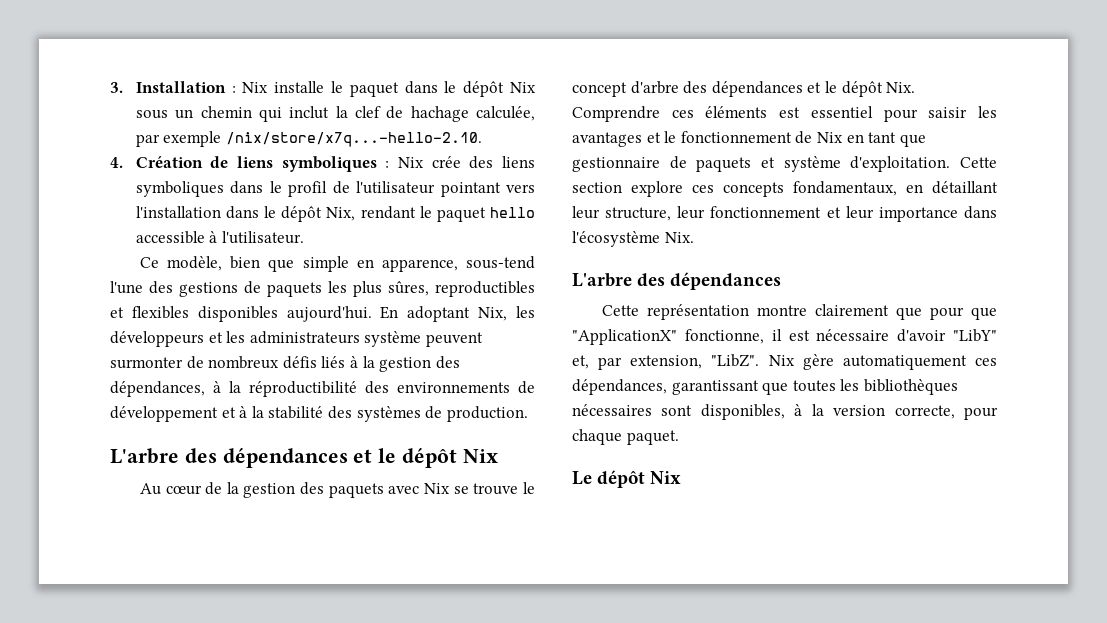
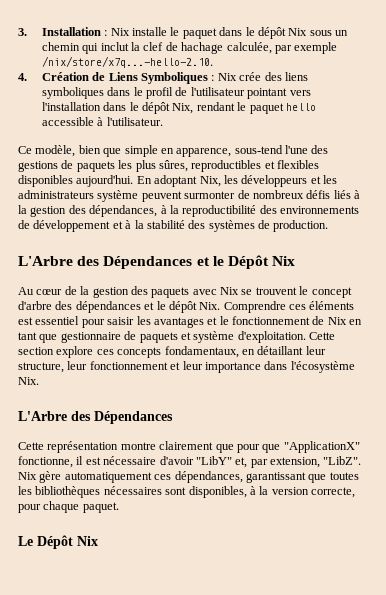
[237,156,377,172] liens symboliques -> [108,72,209,84] Liens Symboliques
[249,381,357,397] réproductibilité -> [182,205,257,217] reproductibilité
[110,448,458,468] L'arbre des dépendances et le dépôt -> [18,255,269,269] L'Arbre des Dépendances et le Dépôt
[473,483,519,495] trouve -> [255,287,297,295] trouvent
[572,272,782,290] L'arbre des dépendances -> [18,411,173,424] L'Arbre des Dépendances
[597,470,646,488] dépôt -> [37,535,73,549] Dépôt

